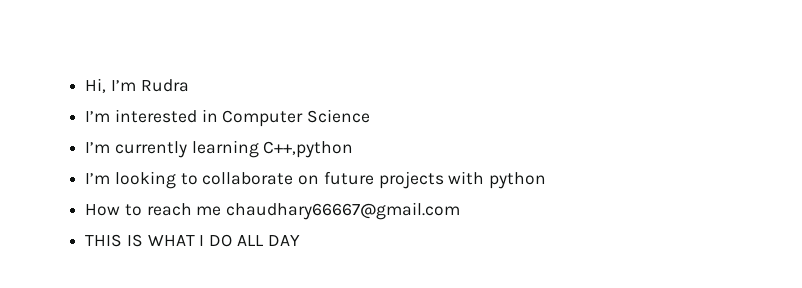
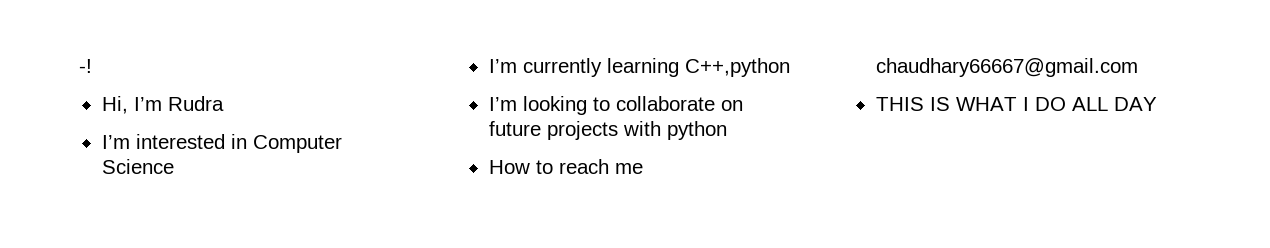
(85, 85) none -> [79,59,92,73] -! //

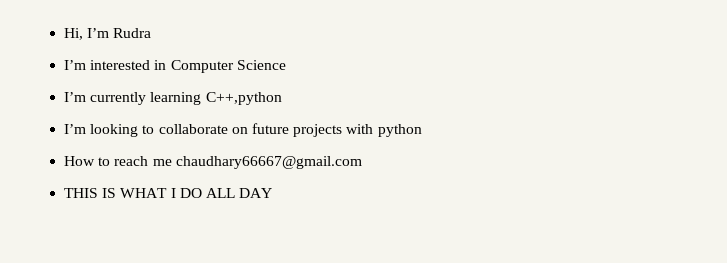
[79,59,92,73] -! // -> (64, 34) none

